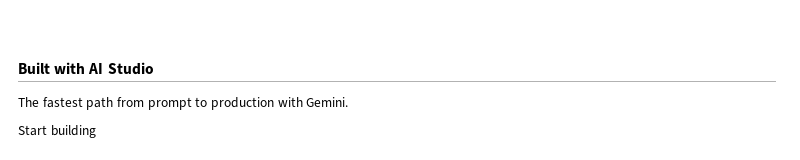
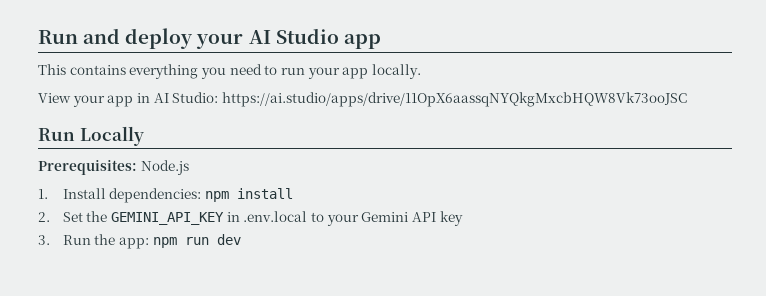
[18,62,154,75] [18,97,349,110] [18,125,96,138] Built with AI Studio // The fastest path from prompt to production with Gemini. // Start building -> [38,28,381,49] [38,64,421,79] [38,92,687,107] [38,126,144,146] [38,160,189,175] [38,188,293,203] [38,211,463,226] [38,234,241,249] Run and deploy your AI Studio app // This contains everything you need to run your app locally. // View your app in AI Studio: https://ai.studio/apps/drive/11OpX6aassqNYQkgMxcbHQW8Vk73ooJSC // Run Locally // Prerequisites: Node.js // 1. Install dependencies: npm install // 2. Set the GEMINI_API_KEY in .env.local to your Gemini API key // 3. Run the app: npm run dev

